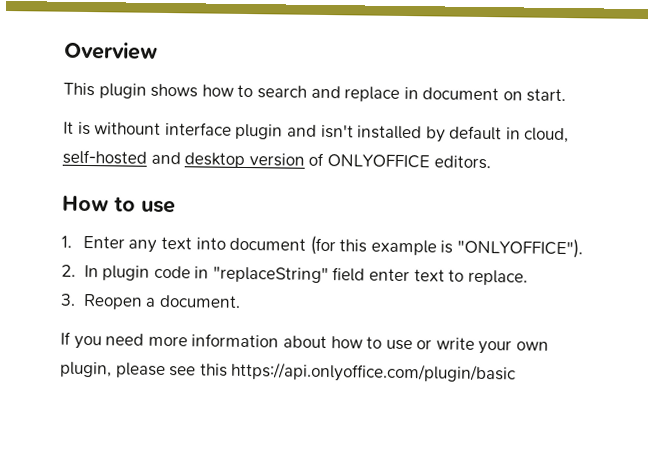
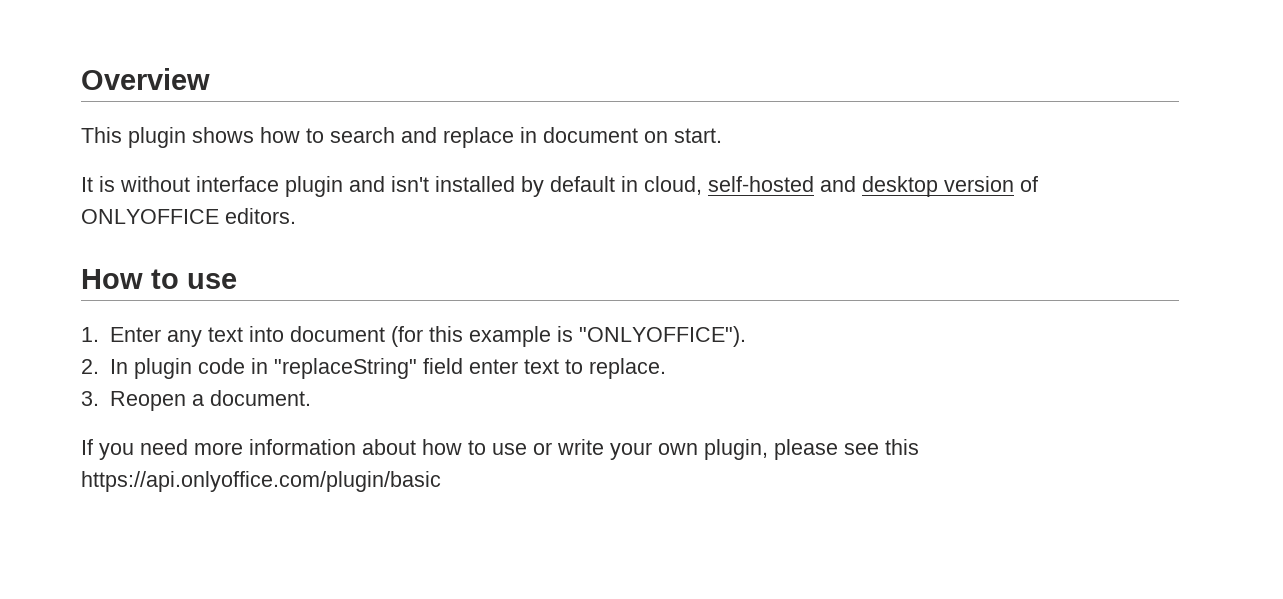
[94,122,162,135] withount -> [120,176,190,192] without

